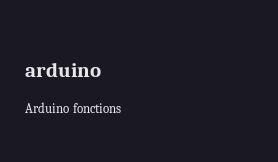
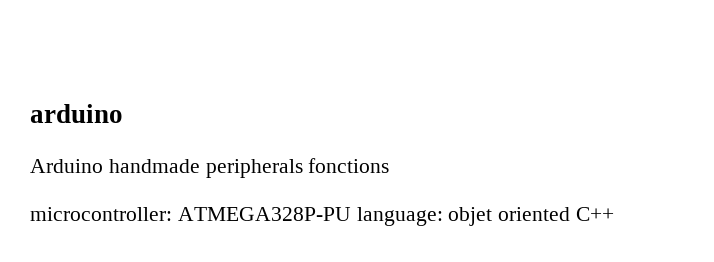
(69, 107) none -> [108,159,303,178] handmade peripherals
(121, 108) none -> [30,207,615,226] // microcontroller: ATMEGA328P-PU language: objet oriented C++

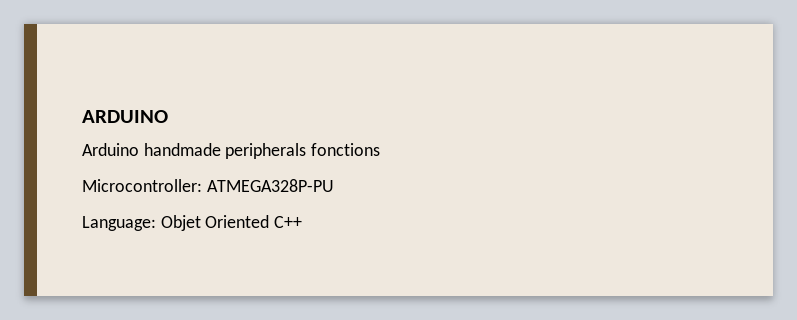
[30,104,123,123] arduino -> [82,110,168,123] ARDUINO
[30,207,172,221] microcontroller: -> [82,179,202,192] Microcontroller:
[356,207,571,226] language: objet oriented -> [82,215,270,231] // Language: Objet Oriented

